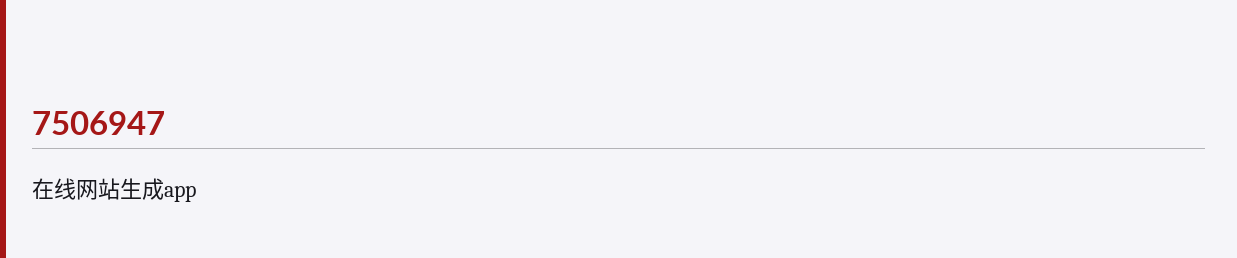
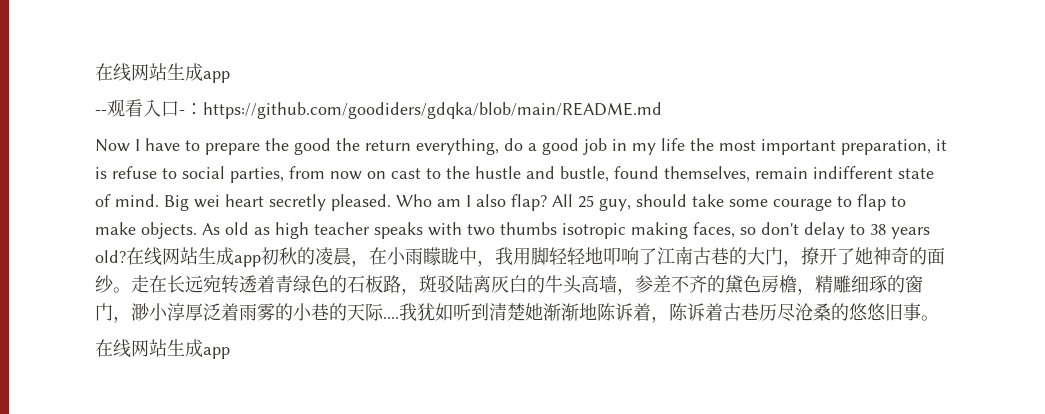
[32,111,165,135] 7506947 -> [95,63,230,83] [95,99,662,119] [95,138,947,155] [95,166,934,183] [95,194,906,211] [95,222,930,239] [95,246,945,267] [95,275,923,295] [95,303,939,323] 在线网站生成app // --观看入口-：https://github.com/goodiders/gdqka/blob/main/README.md // Now I have to prepare the good the return everything, do a good job in my life the most important preparation, it is refuse to social parties, from now on cast to the hustle and bustle, found themselves, remain indifferent state of mind. Big wei heart secretly pleased. Who am I also flap? All 25 guy, should take some courage to flap to make objects. As old as high teacher speaks with two thumbs isotropic making faces, so don't delay to 38 years old?在线网站生成app初秋的凌晨，在小雨矇眬中，我用脚轻轻地叩响了江南古巷的大门，撩开了她神奇的面纱。走在长远宛转透着青绿色的石板路，斑驳陆离灰白的牛头高墙，参差不齐的黛色房檐，精雕细琢的窗门，渺小淳厚泛着雨雾的小巷的天际....我犹如听到清楚她渐渐地陈诉着，陈诉着古巷历尽沧桑的悠悠旧事。

